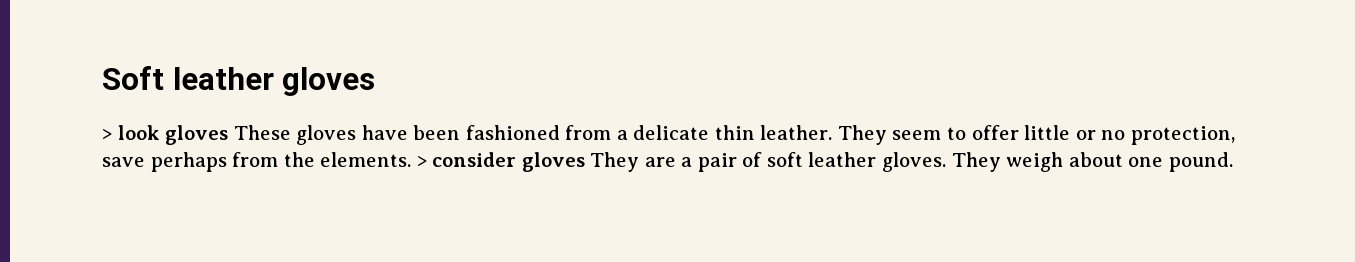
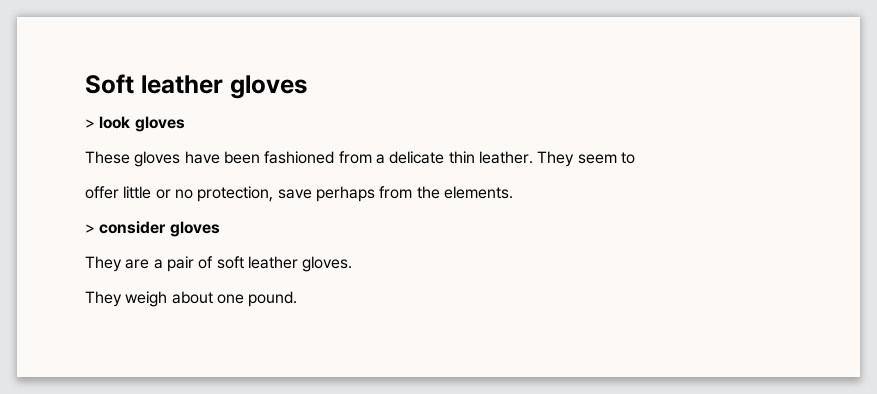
(229, 135) none -> (185, 124) //
(967, 133) none -> (635, 158) //
(412, 159) none -> (513, 192) //
(585, 162) none -> (220, 229) //
(947, 162) none -> (353, 264) //

